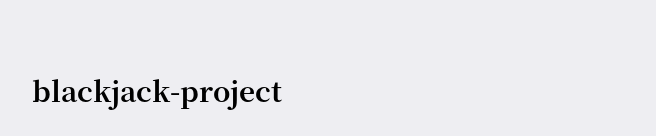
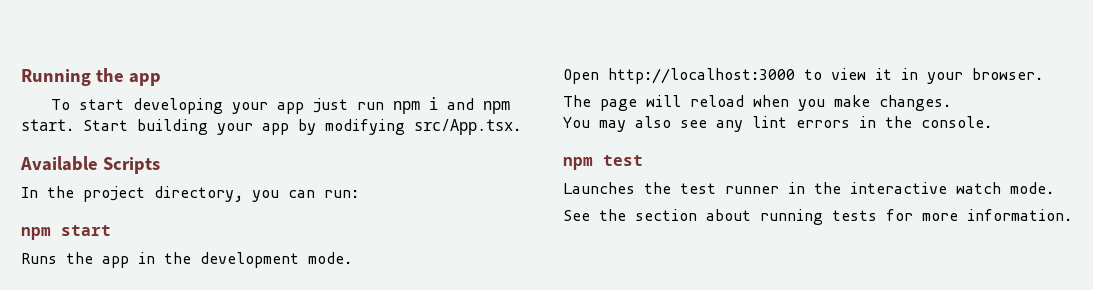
[32,79,282,110] blackjack-project -> [21,68,161,86] [50,97,510,114] [21,119,521,135] [20,156,160,174] [21,186,359,202] [21,225,111,240] [21,252,352,268] [563,68,1043,84] [563,95,951,111] [563,116,992,132] [563,155,643,170] [563,182,1054,194] [563,209,1072,225] Running the app // To start developing your app just run npm i and npm start. Start building your app by modifying src/App.tsx. // Available Scripts // In the project directory, you can run: // npm start // Runs the app in the development mode. // Open http://localhost:3000 to view it in your browser. // The page will reload when you make changes. // You may also see any lint errors in the console. // npm test // Launches the test runner in the interactive watch mode. // See the section about running tests for more information.

